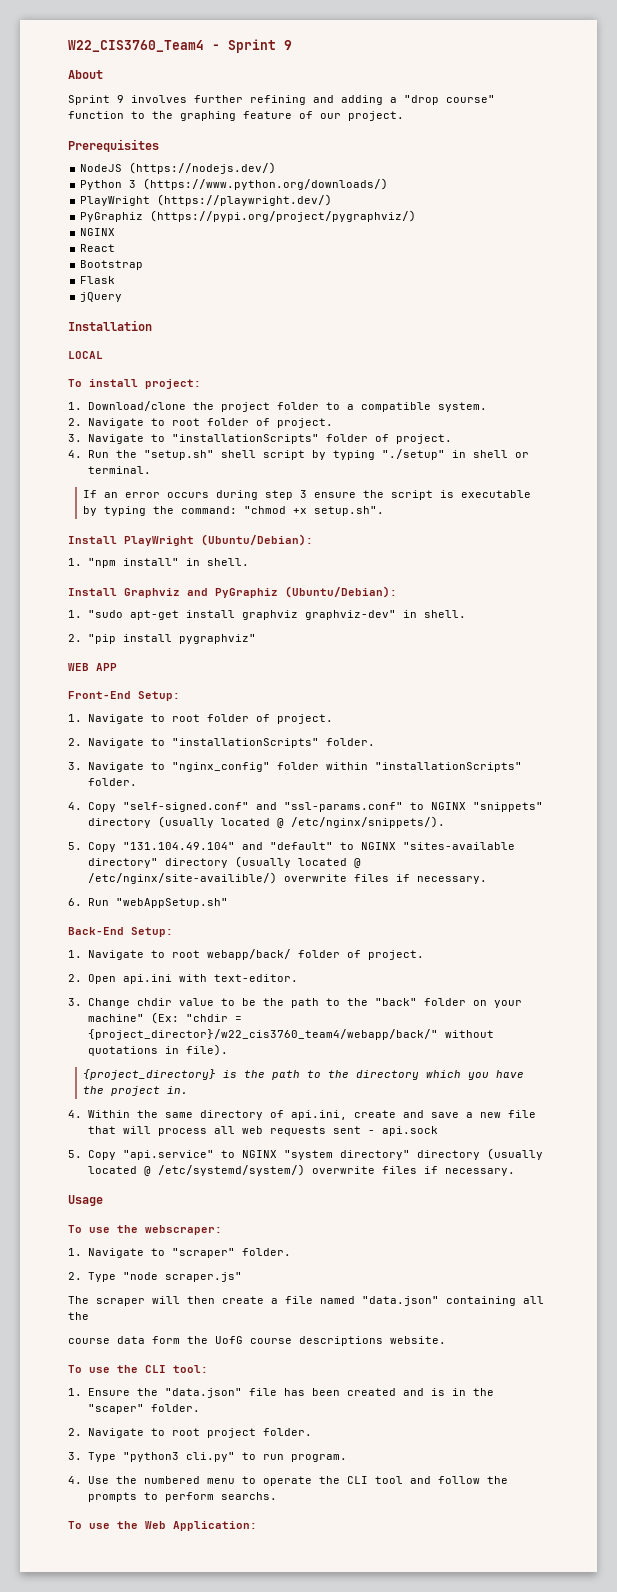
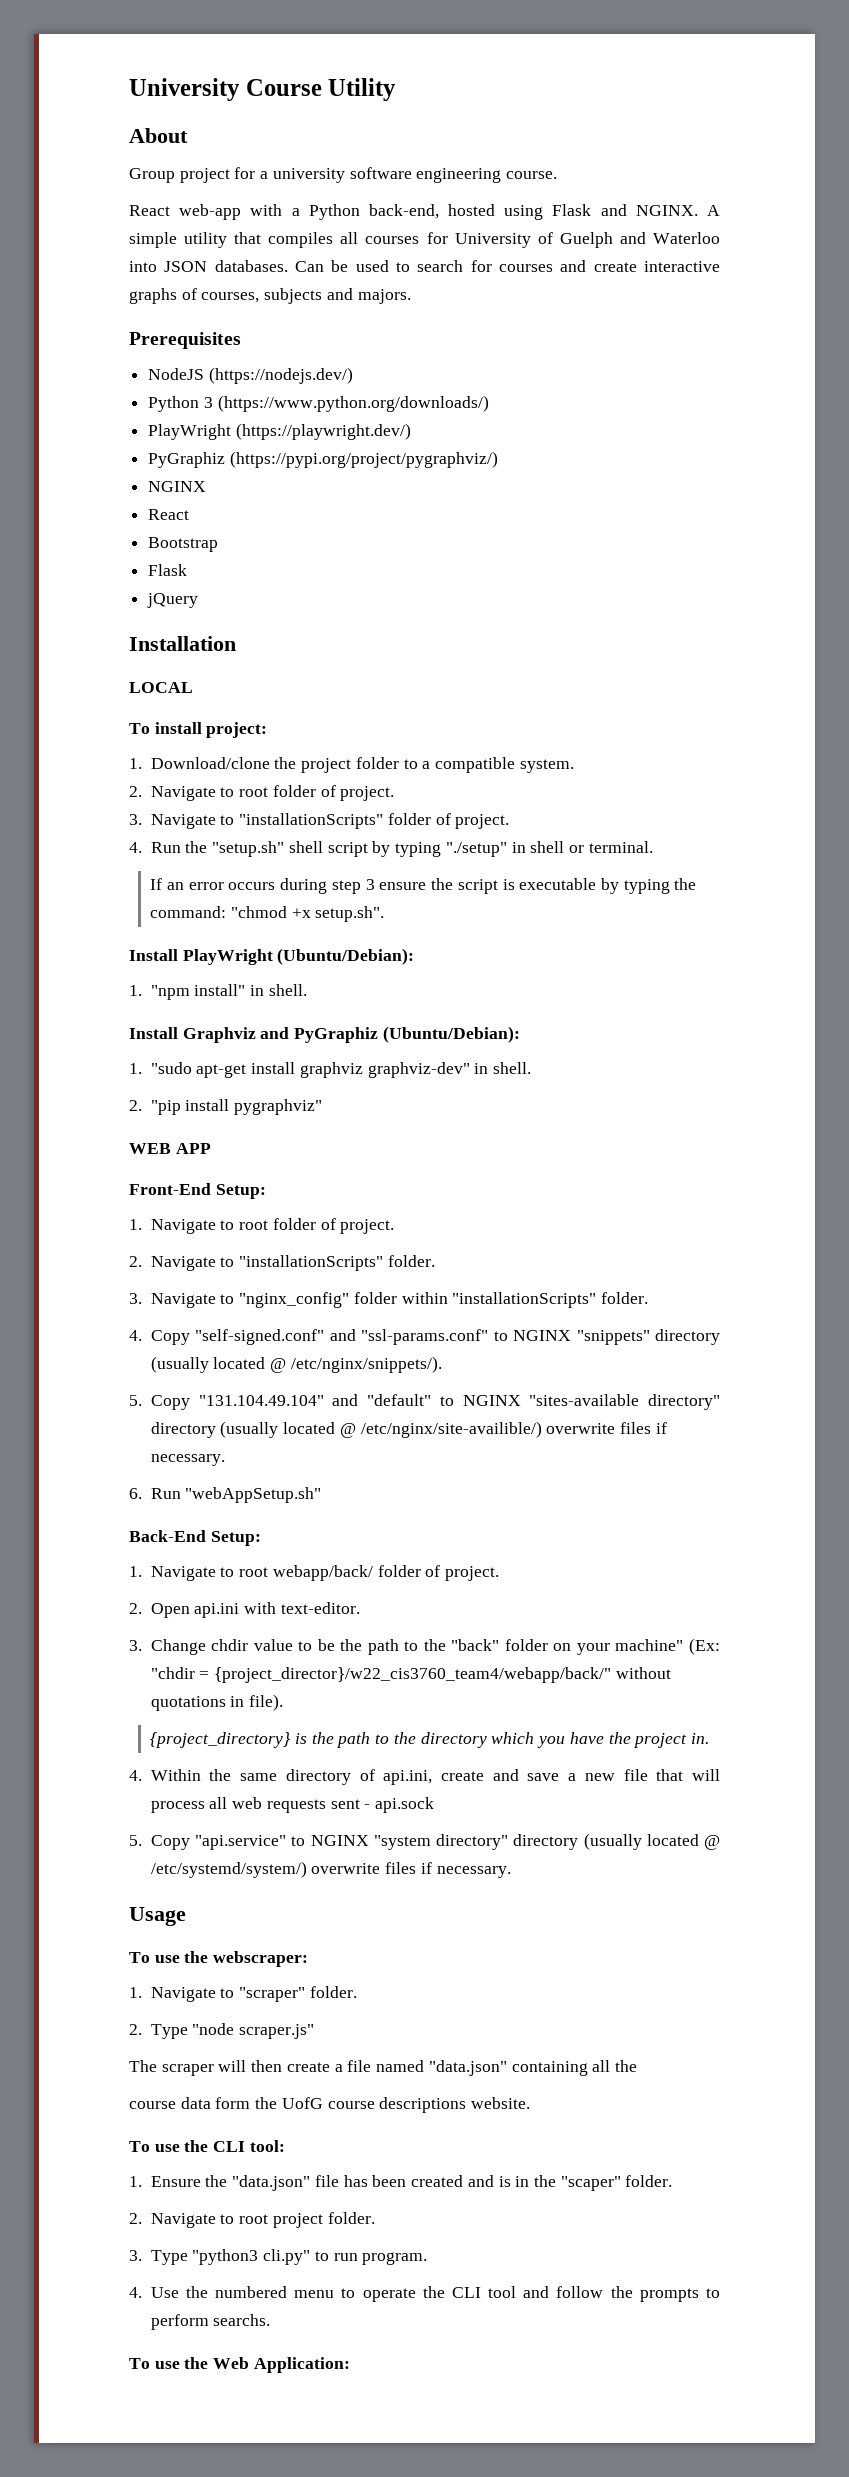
[68,39,292,53] [68,70,103,79] [68,95,495,105] [68,111,404,121] W22_CIS3760_Team4 - Sprint 9 // About // Sprint 9 involves further refining and adding a "drop course" function to the graphing feature of our project. -> [129,78,397,101] [129,128,188,143] [129,167,558,183] [129,204,720,220] [129,232,720,248] [129,260,720,272] [129,288,411,304] University Course Utility // About // Group project for a university software engineering course. // React web-app with a Python back-end, hosted using Flask and NGINX. A simple utility that compiles all courses for University of Guelph and Waterloo into JSON databases. Can be used to search for courses and create interactive graphs of courses, subjects and majors.

